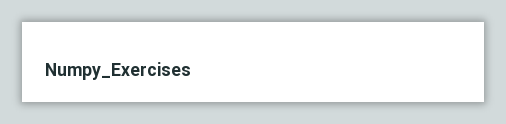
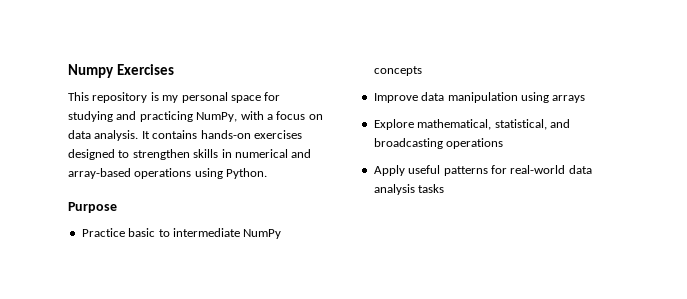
[45,62,191,80] Numpy_Exercises -> [68,64,174,78] [68,92,281,103] [68,111,323,122] [68,130,302,141] [68,149,312,160] [68,168,268,179] [68,202,117,213] [81,228,282,239] [373,66,422,76] [373,92,586,103] [373,119,570,130] [373,138,504,149] [373,165,592,176] [373,184,445,195] Numpy Exercises // This repository is my personal space for studying and practicing NumPy, with a focus on data analysis. It contains hands-on exercises designed to strengthen skills in numerical and array-based operations using Python. // Purpose // Practice basic to intermediate NumPy concepts // Improve data manipulation using arrays // Explore mathematical, statistical, and broadcasting operations // Apply useful patterns for real-world data analysis tasks

